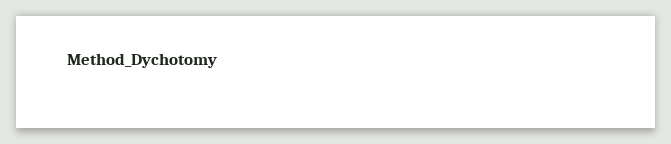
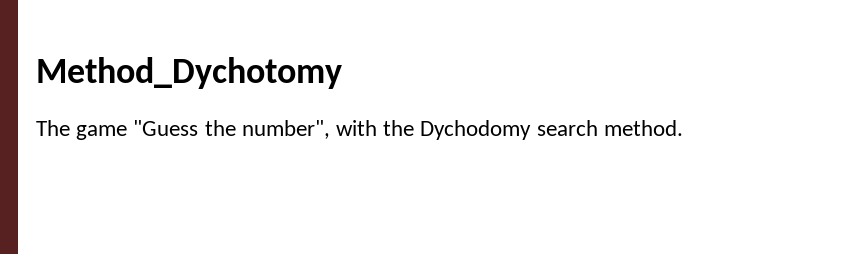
(217, 60) none -> [36,120,683,140] // The game "Guess the number", with the Dychodomy search method.

